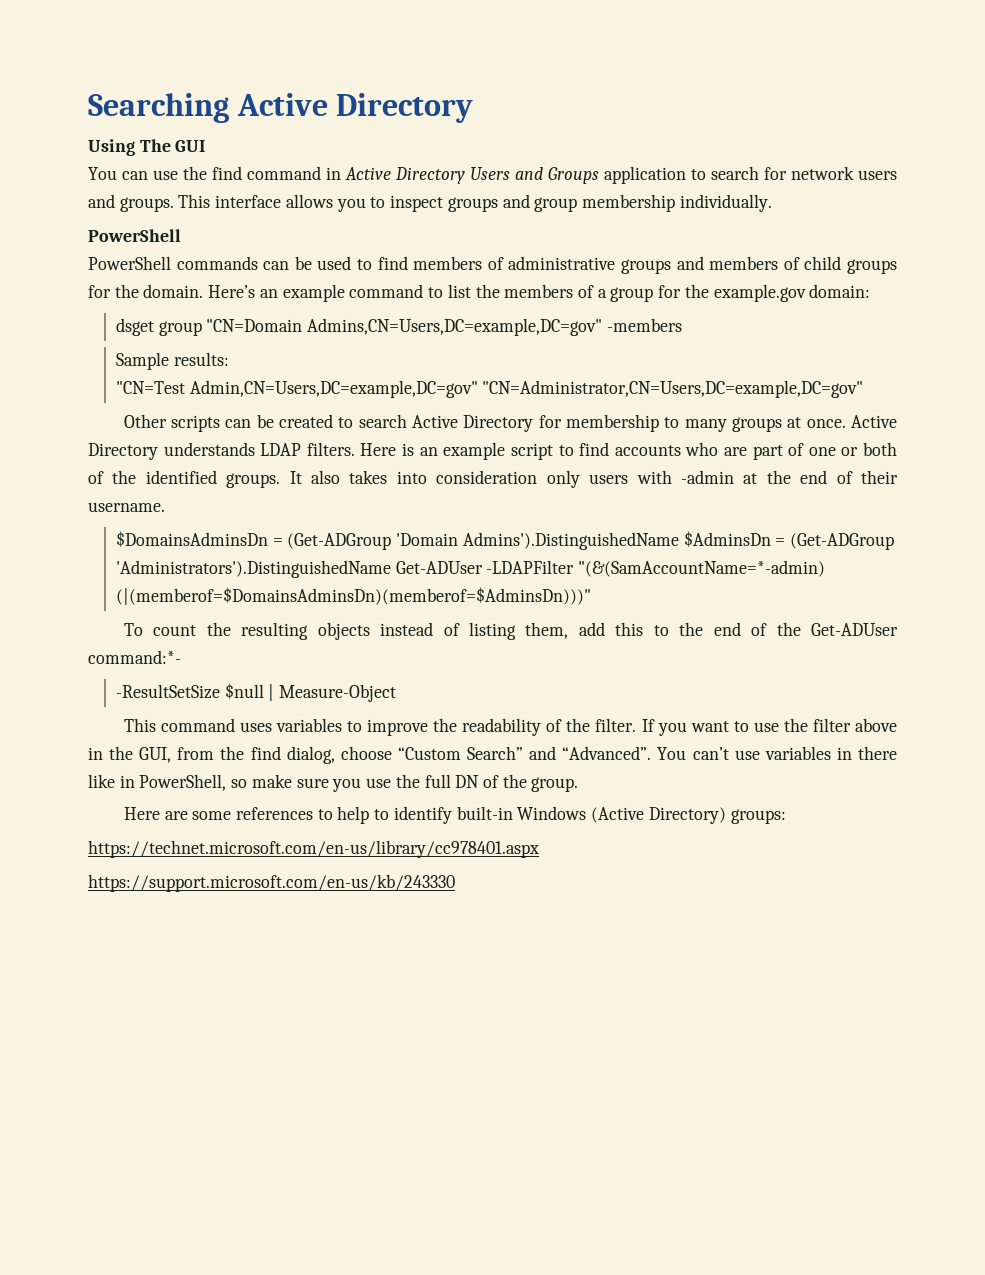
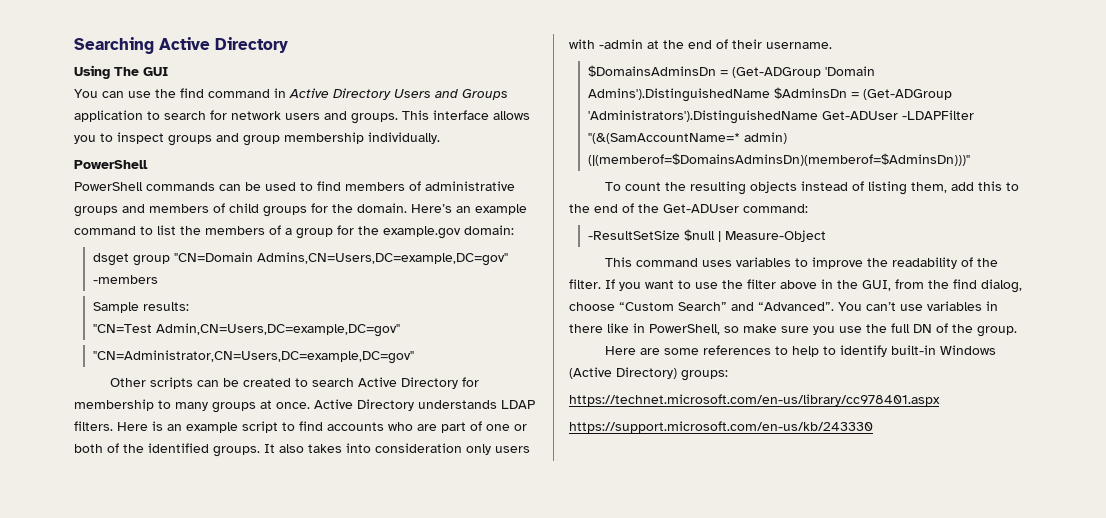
(478, 389) none -> (400, 330) //
[578,560,826,577] "(&(SamAccountName=*-admin) -> [587,132,787,144] "(&(SamAccountName=* admin)
[88,650,181,664] command:*- -> [743,204,808,213] command:

